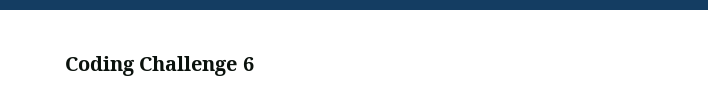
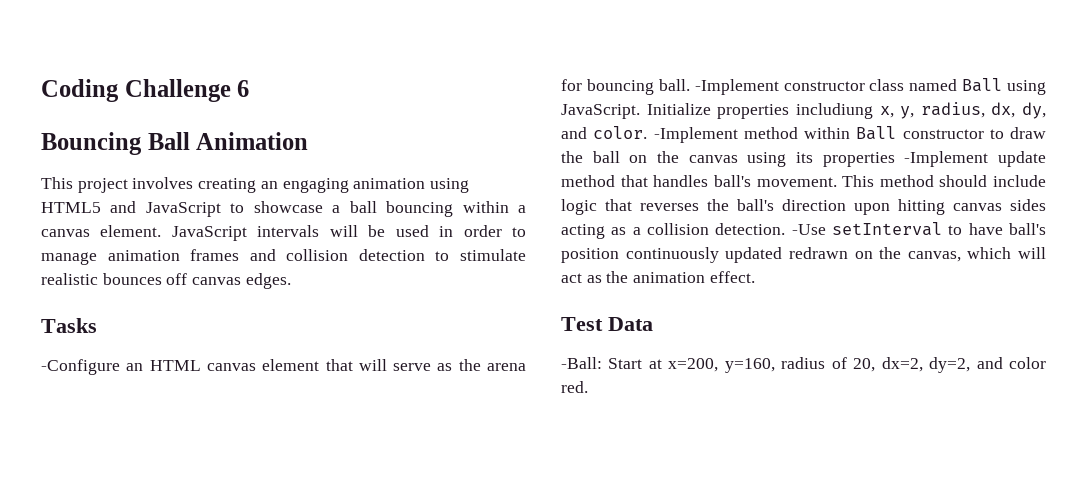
(254, 64) none -> [41,132,309,155] [41,177,470,193] [41,201,527,217] [41,225,527,241] [41,249,526,265] [41,273,291,289] [41,318,97,333] [41,359,527,375] [561,78,1046,95] [561,102,1046,119] [561,126,1046,143] [561,151,1046,167] [561,175,1046,187] [561,199,1046,215] [561,222,1046,239] [561,247,1046,263] [561,271,755,283] [561,317,653,331] [561,357,1046,373] [561,381,588,393] // Bouncing Ball Animation // This project involves creating an engaging animation using HTML5 and JavaScript to showcase a ball bouncing within a canvas element. JavaScript intervals will be used in order to manage animation frames and collision detection to stimulate realistic bounces off canvas edges. // Tasks // -Configure an HTML canvas element that will serve as the arena for bouncing ball. -Implement constructor class named Ball using JavaScript. Initialize properties includiung x, y, radius, dx, dy, and color. -Implement method within Ball constructor to draw the ball on the canvas using its properties -Implement update method that handles ball's movement. This method should include logic that reverses the ball's direction upon hitting canvas sides acting as a collision detection. -Use setInterval to have ball's position continuously updated redrawn on the canvas, which will act as the animation effect. // Test Data // -Ball: Start at x=200, y=160, radius of 20, dx=2, dy=2, and color red.

